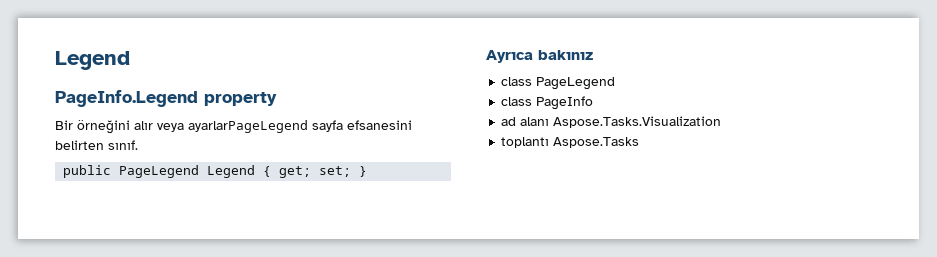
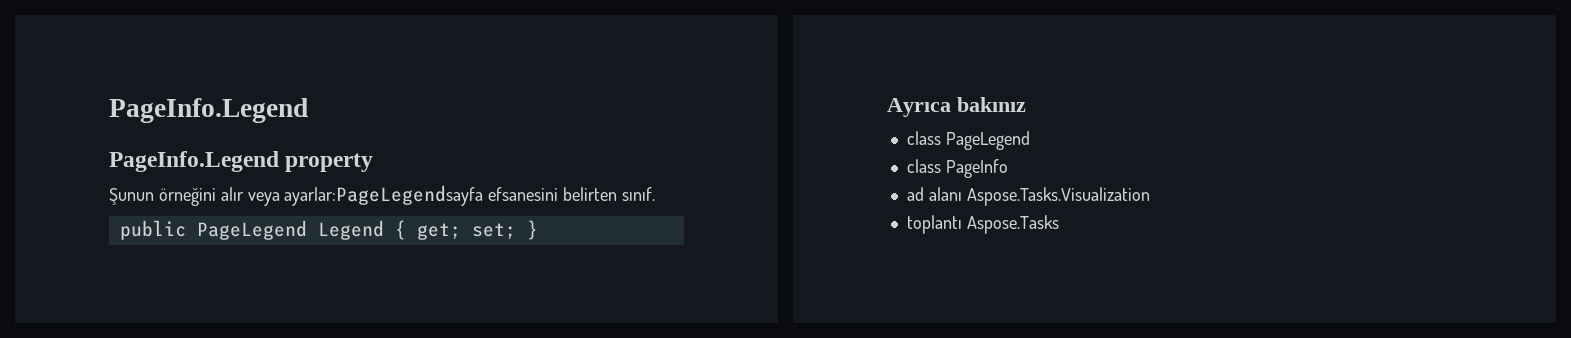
[55,51,130,70] Legend -> [109,98,308,123] PageInfo.Legend
[55,120,73,130] Bir -> [109,188,154,205] Şunun
[188,120,343,133] ayarlarPageLegend sayfa -> [284,185,484,206] ayarlar:PageLegendsayfa

